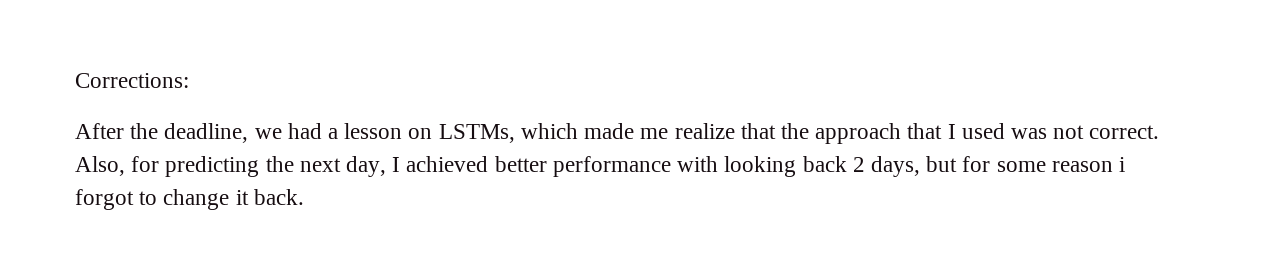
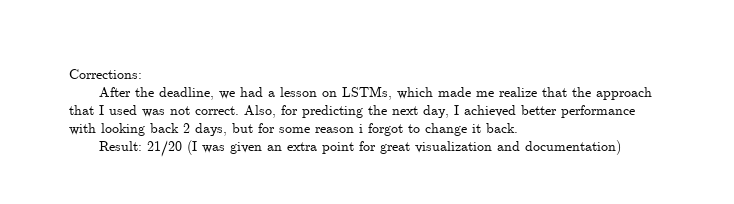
(304, 197) none -> [99,140,622,157] // Result: 21/20 (I was given an extra point for great visualization and documentation)

